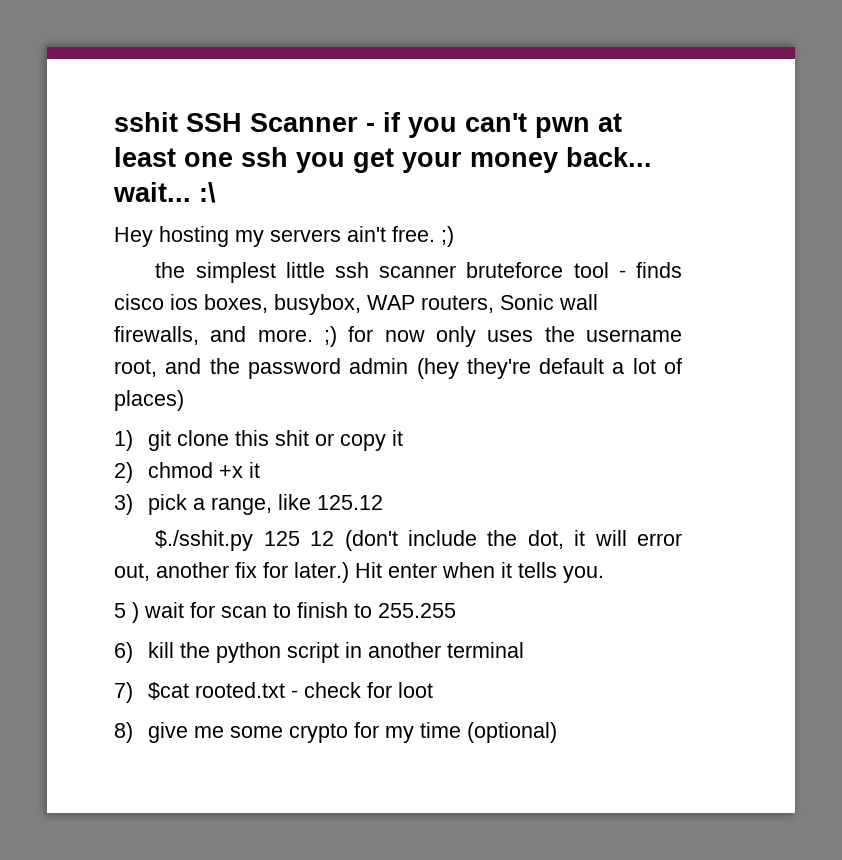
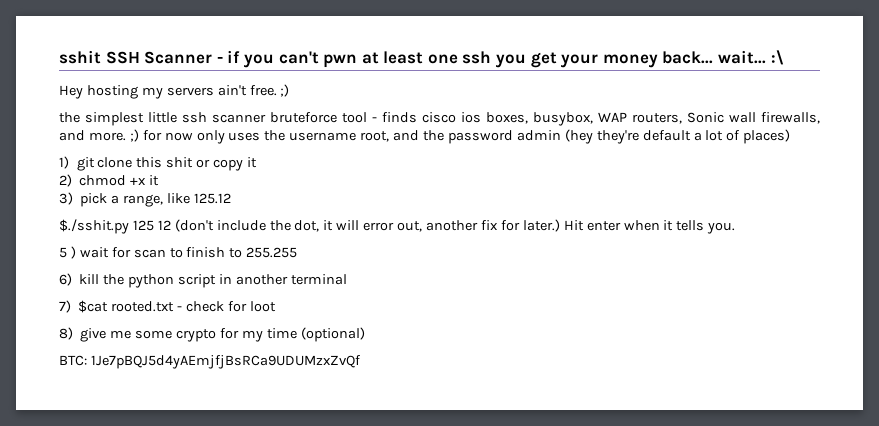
(557, 732) none -> [59,355,361,369] // BTC: 1Je7pBQJ5d4yAEmjfjBsRCa9UDUMzxZvQf

